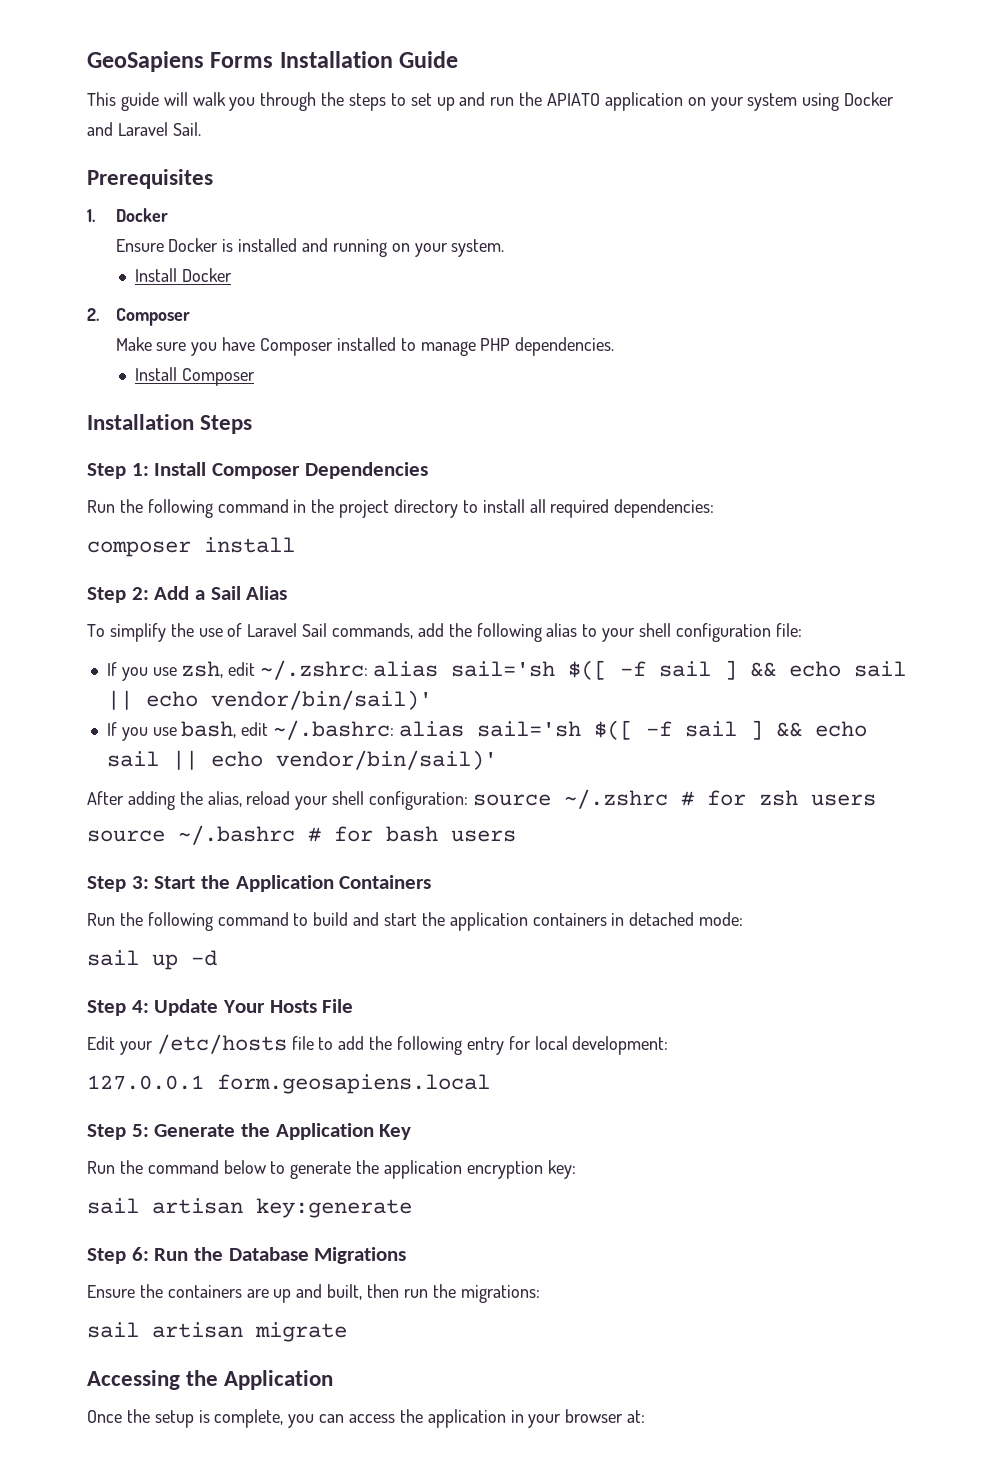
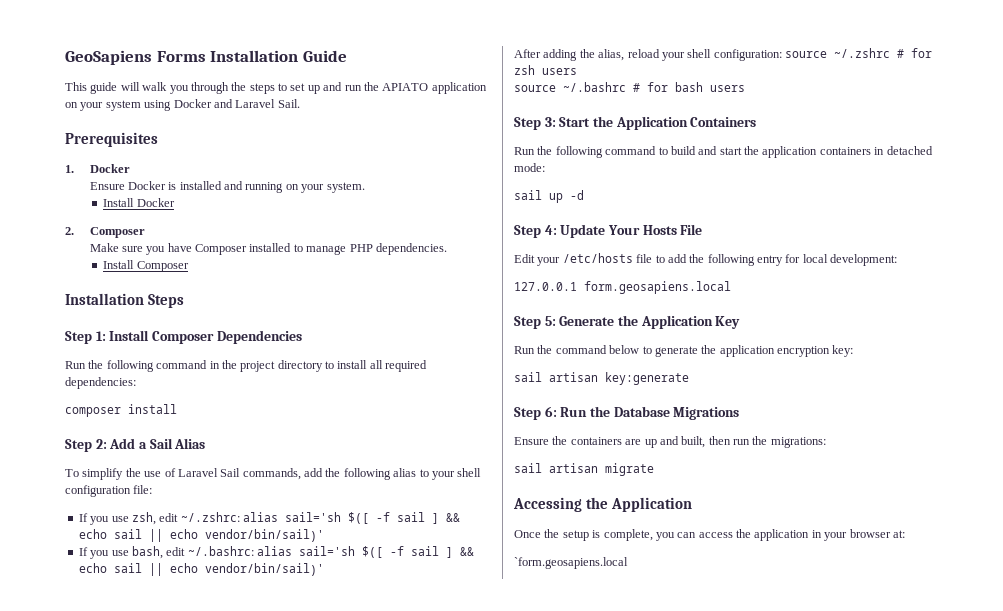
(646, 1416) none -> [514,557,628,569] // `form.geosapiens.local

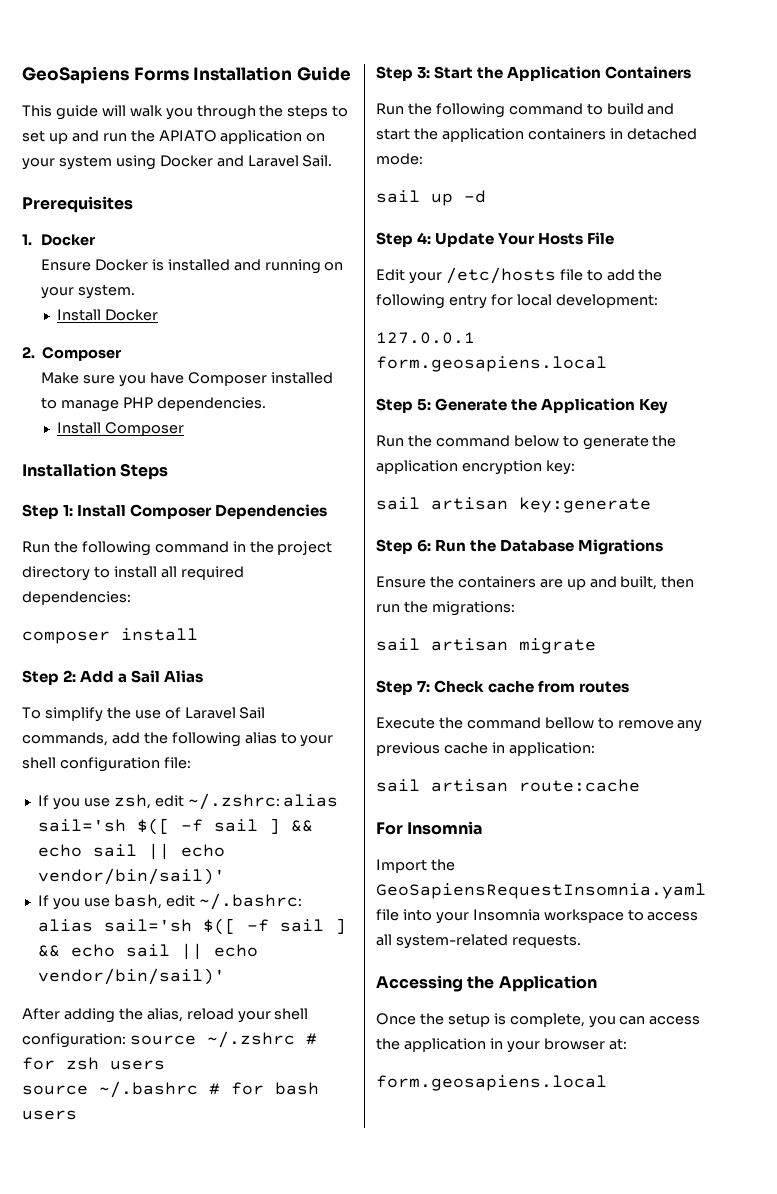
(654, 469) none -> [376,680,630,695] [376,717,703,732] [376,742,595,756] [376,779,640,792] [376,821,484,835] [376,859,455,873] [376,883,706,899] [376,909,699,924] [376,934,581,949] // Step 7: Check cache from routes // Execute the command bellow to remove any previous cache in application: // sail artisan route:cache // For Insomnia // Import the GeoSapiensRequestInsomnia.yaml file into your Insomnia workspace to access all system-related requests.
[514,557,628,569] `form.geosapiens.local -> [376,1075,607,1091] form.geosapiens.local

